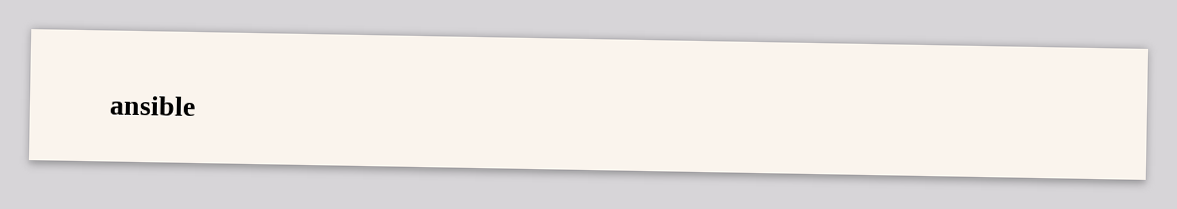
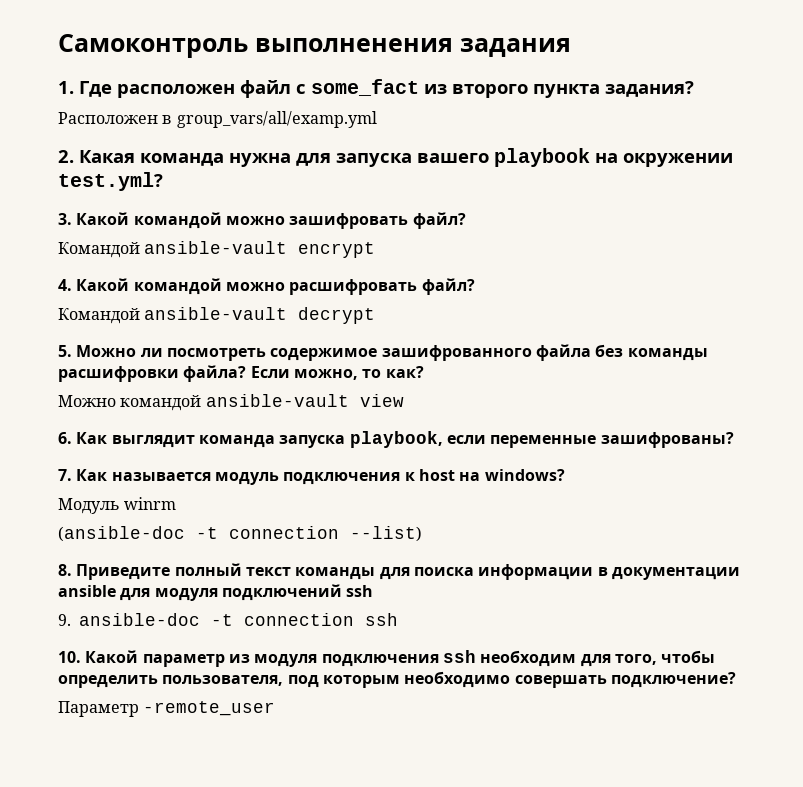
[109,95,196,116] ansible -> [58,34,571,58] [58,79,694,98] [58,111,377,128] [58,148,733,167] [58,172,163,191] [58,212,466,229] [58,241,376,258] [58,278,475,295] [58,307,376,324] [58,344,708,361] [58,365,424,382] [58,394,404,411] [58,431,734,448] [58,469,565,485] [58,497,177,514] [58,526,422,542] [58,563,740,580] [58,584,374,601] [58,613,398,626] [58,650,716,667] [58,671,736,688] [58,701,276,717] Самоконтроль выполненения задания // 1. Где расположен файл с some_fact из второго пункта задания? // Расположен в group_vars/all/examp.yml // 2. Какая команда нужна для запуска вашего playbook на окружении test.yml? // 3. Какой командой можно зашифровать файл? // Командой ansible-vault encrypt // 4. Какой командой можно расшифровать файл? // Командой ansible-vault decrypt // 5. Можно ли посмотреть содержимое зашифрованного файла без команды расшифровки файла? Если можно, то как? // Можно командой ansible-vault view // 6. Как выглядит команда запуска playbook, если переменные зашифрованы? // 7. Как называется модуль подключения к host на windows? // Модуль winrm // (ansible-doc -t connection --list) // 8. Приведите полный текст команды для поиска информации в документации ansible для модуля подключений ssh // 9. ansible-doc -t connection ssh // 10. Какой параметр из модуля подключения ssh необходим для того, чтобы определить пользователя, под которым необходимо совершать подключение? // Параметр -remote_user

